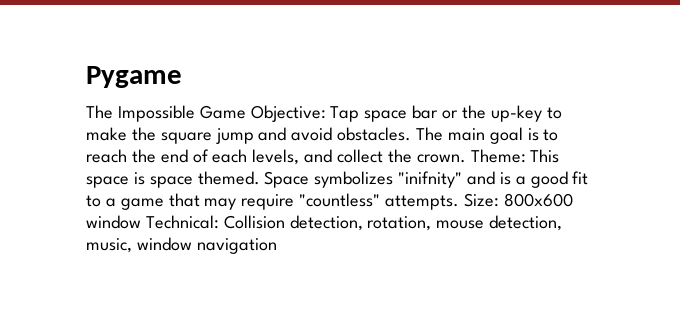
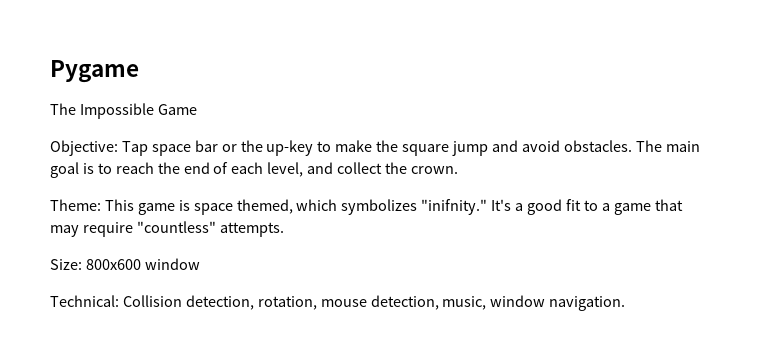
(246, 112) none -> (197, 109) //
[252,149,300,165] levels, -> [267,162,304,177] level,
(466, 158) none -> (458, 170) //
[86,176,129,188] space -> [137,203,175,215] game
[197,171,511,188] themed. Space symbolizes "inifnity" and is -> [236,199,512,215] themed, which symbolizes "inifnity." It's
(460, 202) none -> (284, 229) //
(141, 222) none -> (200, 264) //
[196,238,277,254] navigation -> [549,296,626,311] navigation.

